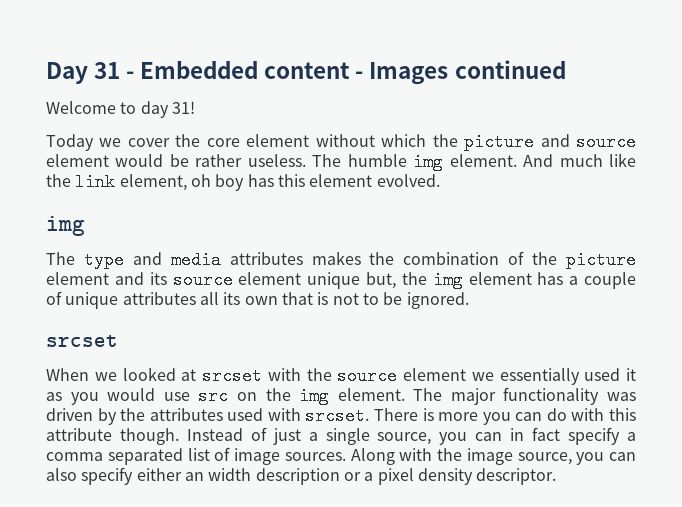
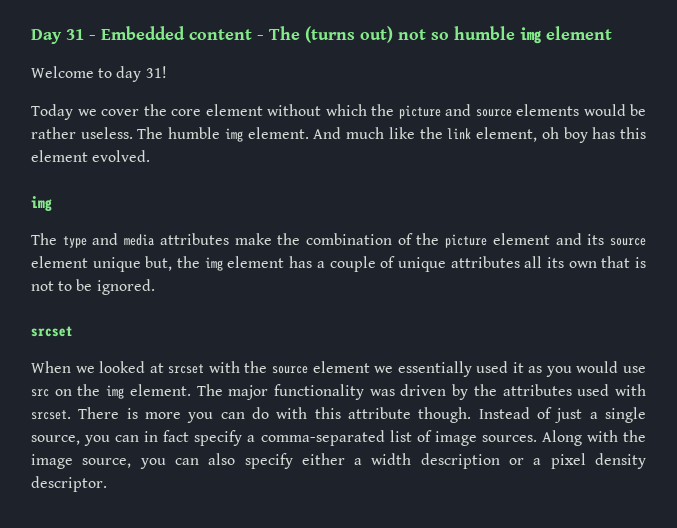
[369,60,566,85] Images continued -> [269,26,612,44] The (turns out) not so humble img element
[46,154,109,167] element -> [516,104,579,116] elements
[311,251,361,265] makes -> [234,233,272,245] make
[46,448,183,465] comma separated -> [260,430,385,446] comma-separated
[184,472,204,481] an -> [354,458,363,465] a

